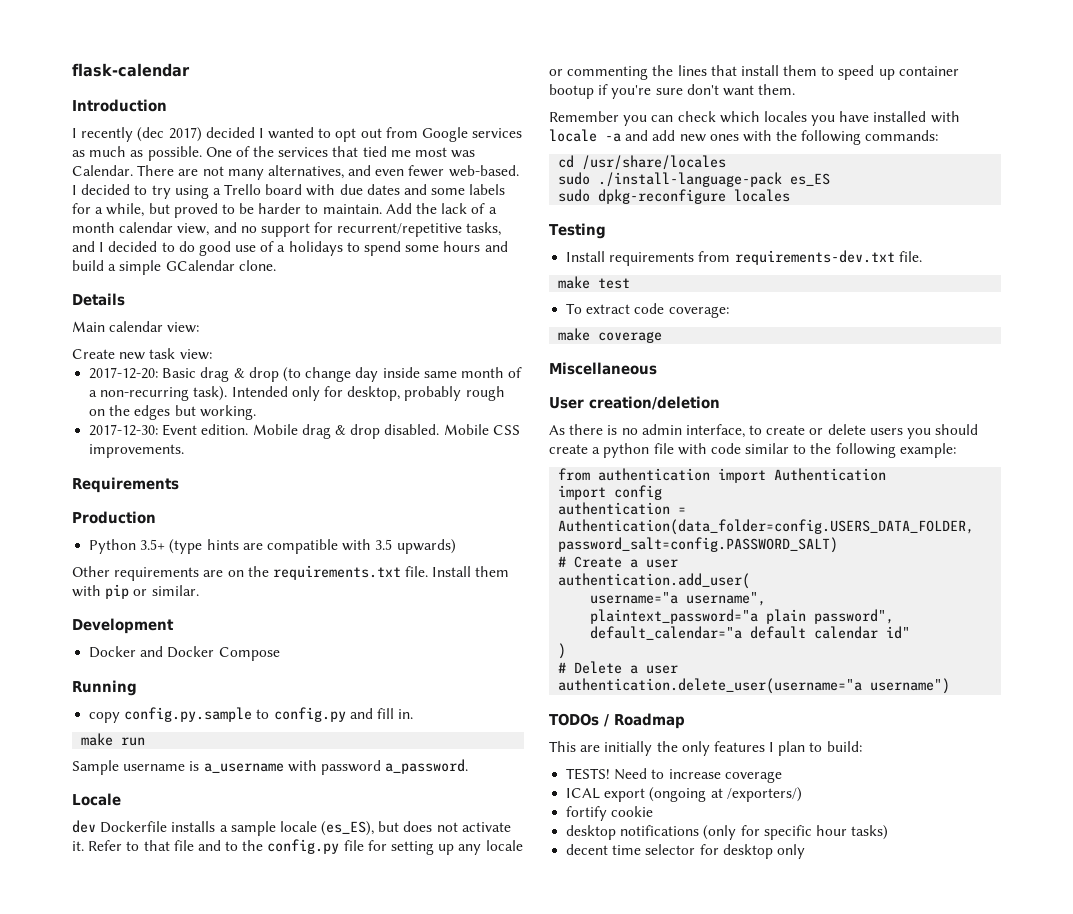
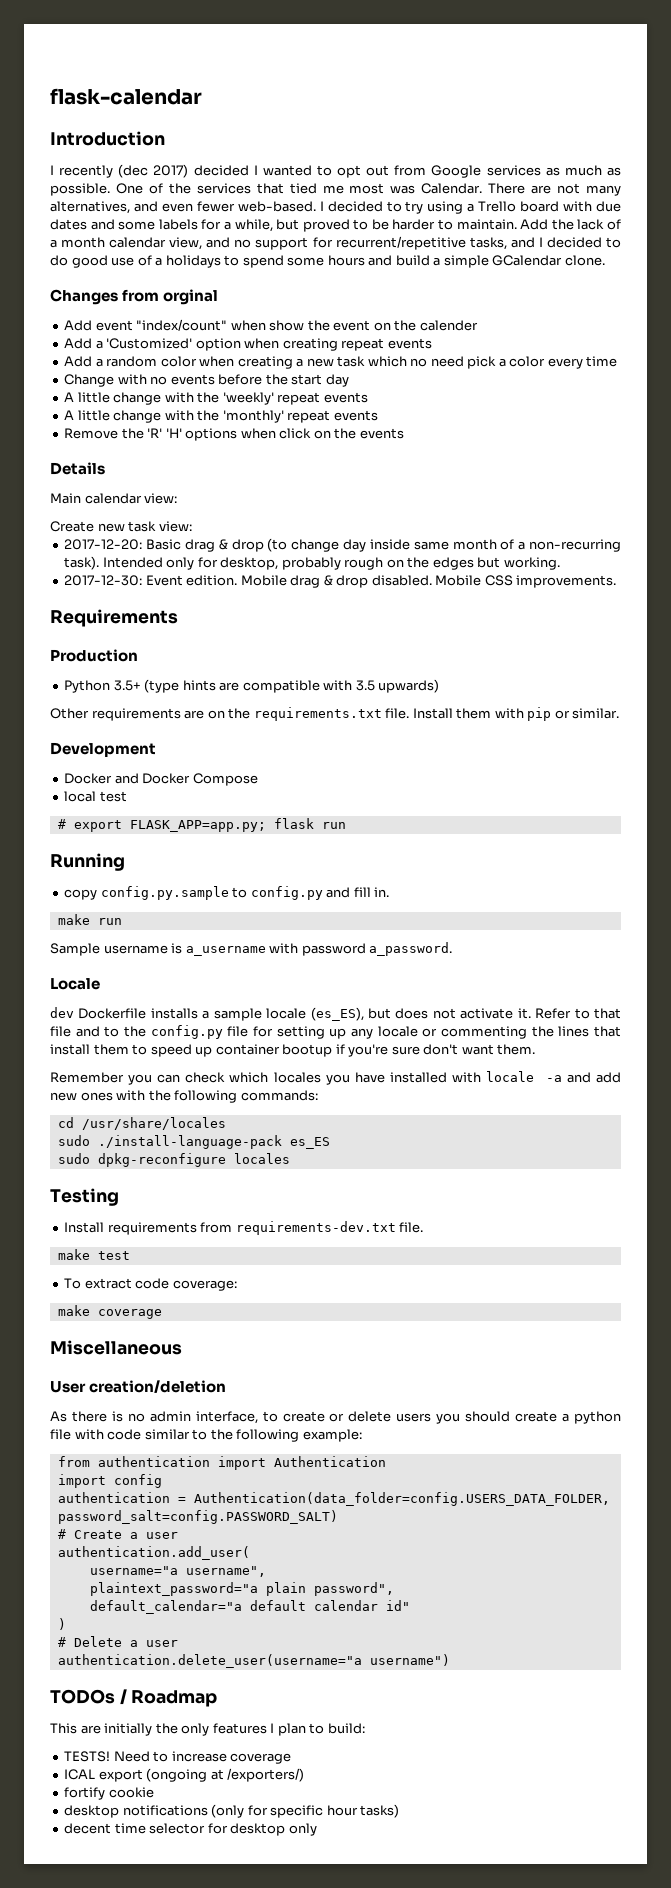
(276, 265) none -> [50,289,219,305] [64,319,478,331] [64,338,432,351] [64,356,618,369] [64,374,349,387] [64,392,368,405] [64,410,378,423] [64,428,404,441] // Changes from orginal // Add event "index/count" when show the event on the calender // Add a 'Customized' option when creating repeat events // Add a random color when creating a new task which no need pick a color every time // Change with no events before the start day // A little change with the 'weekly' repeat events // A little change with the 'monthly' repeat events // Remove the 'R' 'H' options when click on the events
(280, 654) none -> [64,791,127,802] [57,818,346,832] // local test // # export FLASK_APP=app.py; flask run

